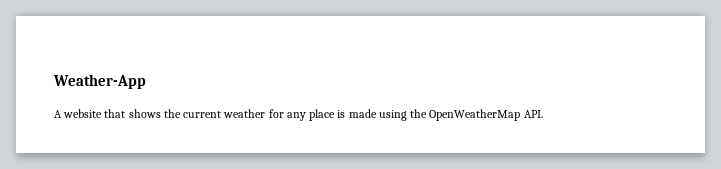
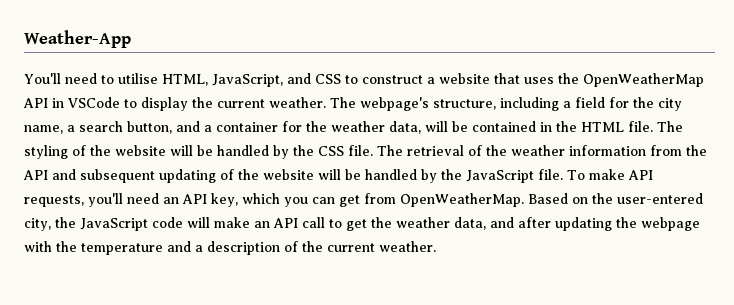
[54,109,543,121] A website that shows the current weather for any place is made using the OpenWeatherMap API. -> [24,73,704,87] [23,97,682,111] [24,121,683,134] [24,145,707,159] [23,169,653,183] [24,193,703,207] [24,217,700,231] [24,241,436,255] You'll need to utilise HTML, JavaScript, and CSS to construct a website that uses the OpenWeatherMap API in VSCode to display the current weather. The webpage's structure, including a field for the city name, a search button, and a container for the weather data, will be contained in the HTML file. The styling of the website will be handled by the CSS file. The retrieval of the weather information from the API and subsequent updating of the website will be handled by the JavaScript file. To make API requests, you'll need an API key, which you can get from OpenWeatherMap. Based on the user-entered city, the JavaScript code will make an API call to get the weather data, and after updating the webpage with the temperature and a description of the current weather.

